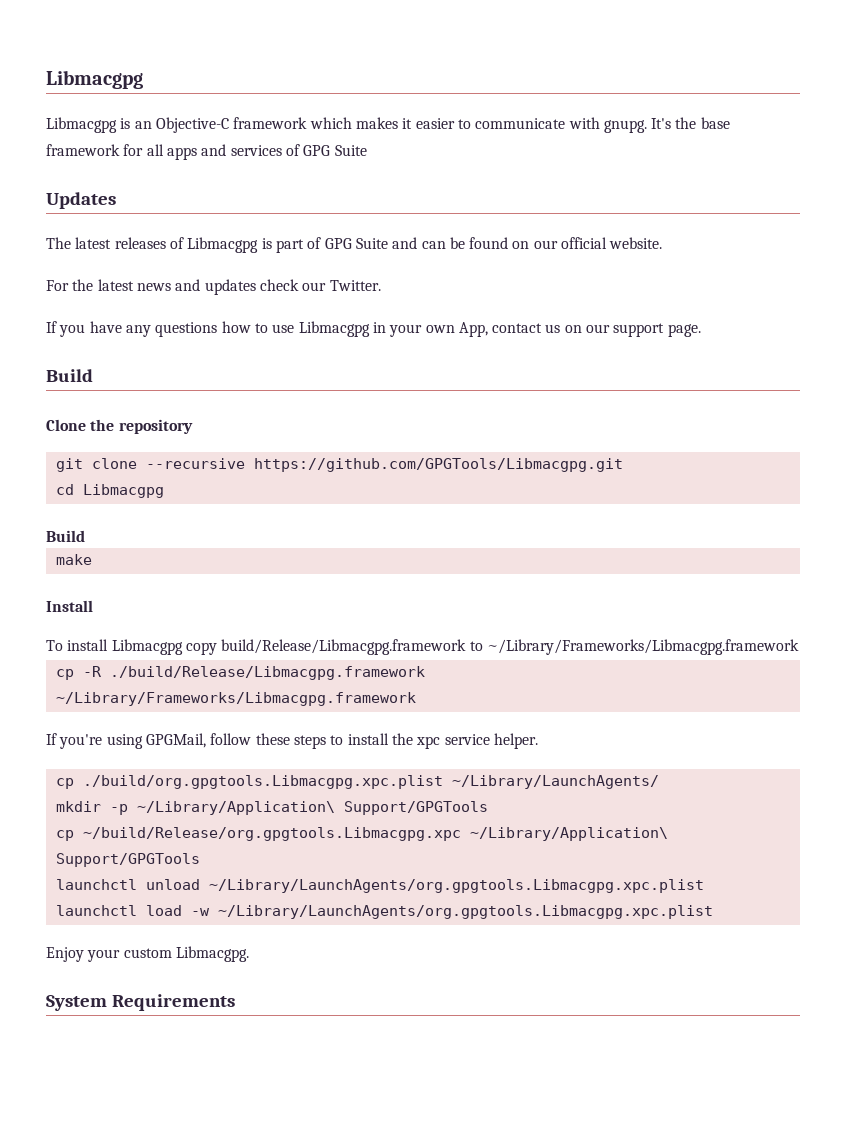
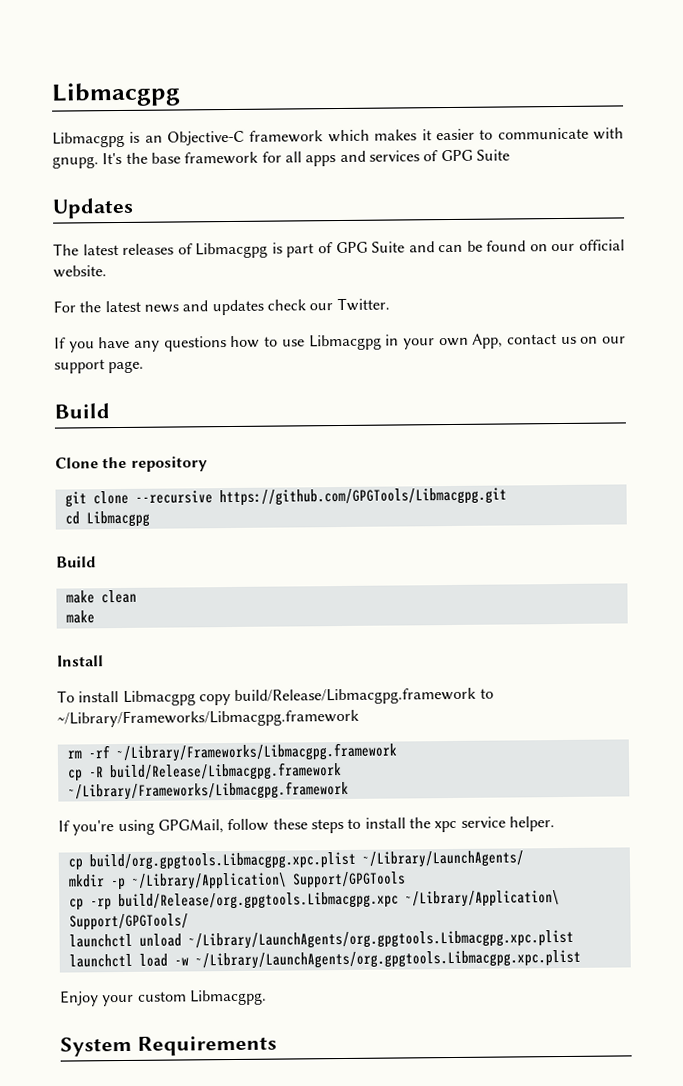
(85, 536) none -> [65,589,137,604] // make clean
(799, 647) none -> [66,742,397,763] // rm -rf ~/Library/Frameworks/Libmacgpg.framework
[109,666,425,680] ./build/Release/Libmacgpg.framework -> [108,762,342,782] build/Release/Libmacgpg.framework
[82,775,443,789] ./build/org.gpgtools.Libmacgpg.xpc.plist -> [88,851,356,871] build/org.gpgtools.Libmacgpg.xpc.plist
[82,827,668,841] [55,853,200,867] ~/build/Release/org.gpgtools.Libmacgpg.xpc ~/Library/Application\ Support/GPGTools -> [89,890,560,911] [68,913,189,931] -rp build/Release/org.gpgtools.Libmacgpg.xpc ~/Library/Application\ Support/GPGTools/

